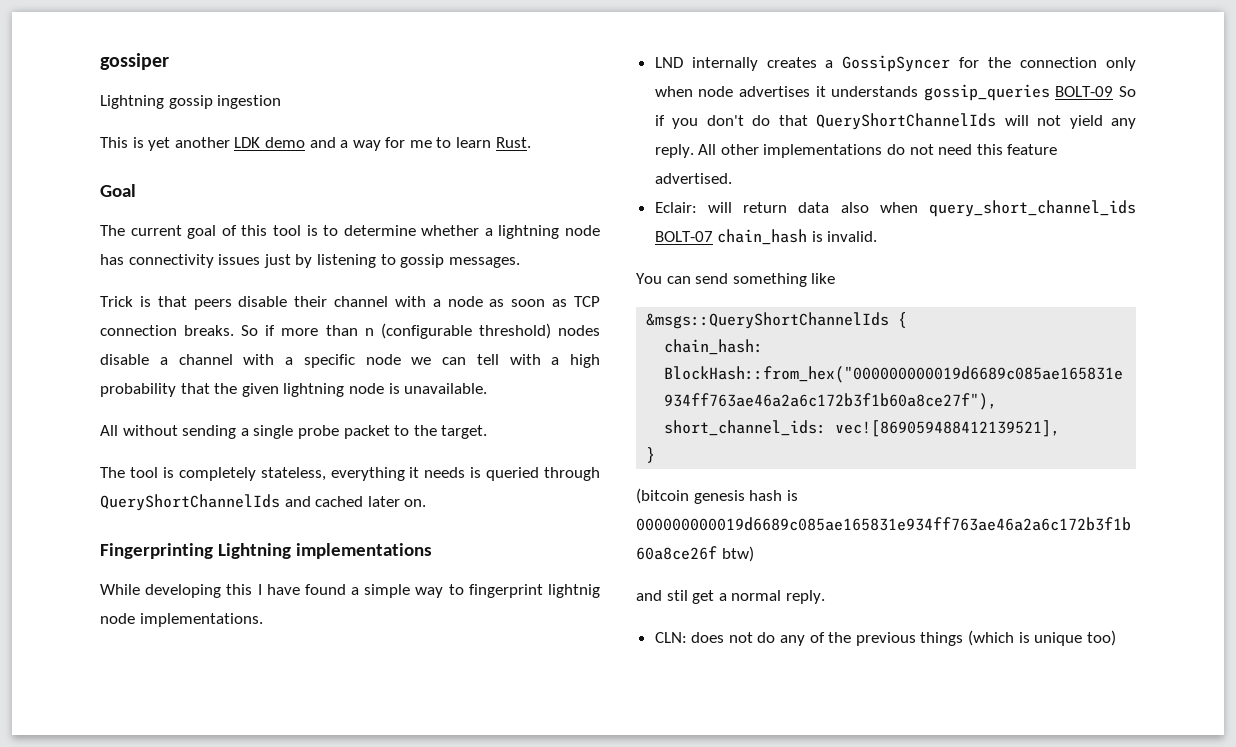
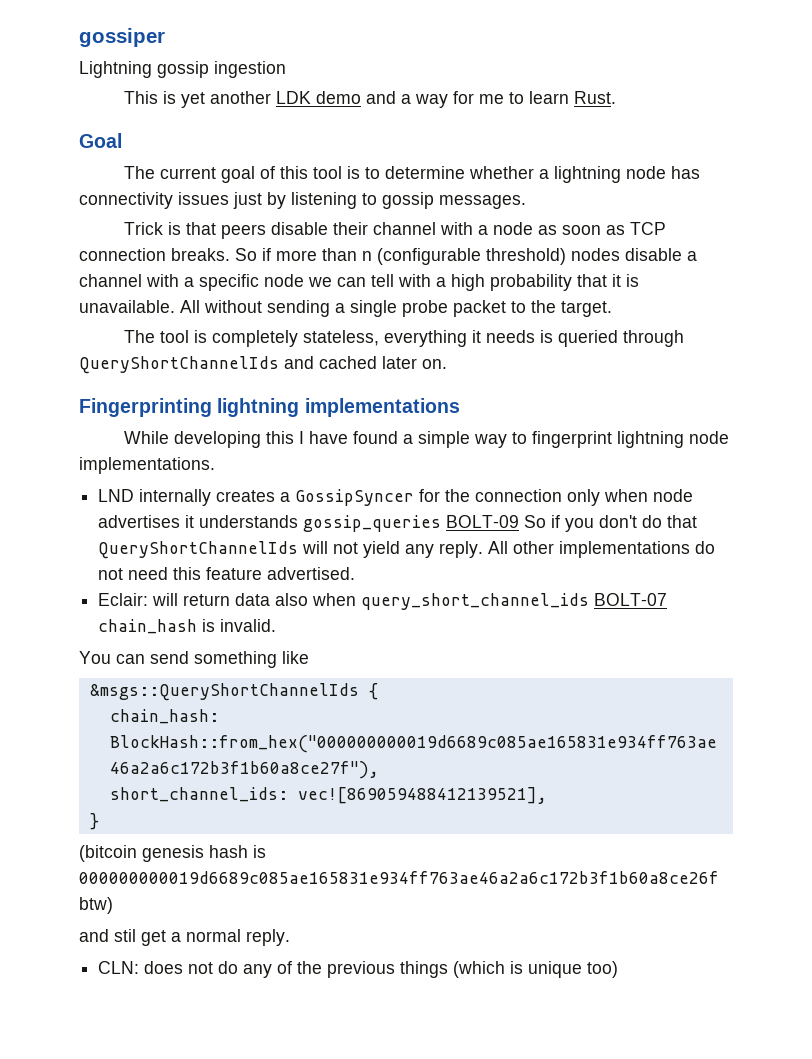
[214,383,384,397] the given lightning node -> [612,274,621,287] it
(488, 388) // -> (175, 306) none
[217,543,291,559] Lightning -> [217,398,300,417] lightning
[548,584,600,598] lightnig -> [616,431,684,448] lightning

